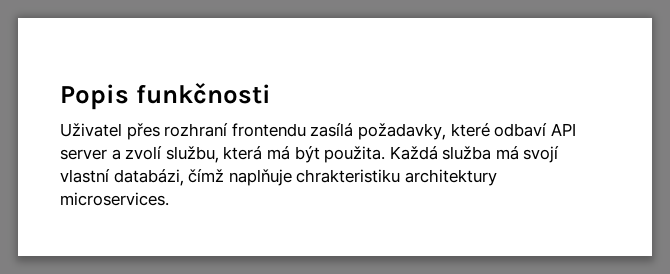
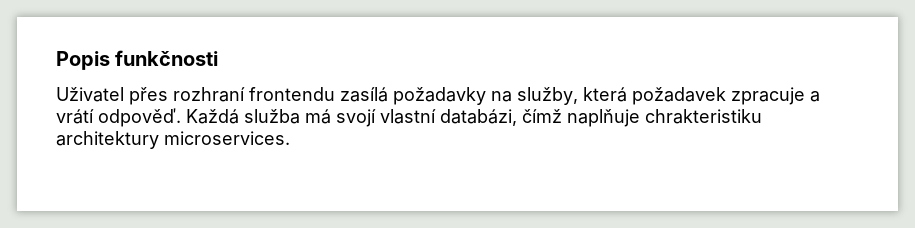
[357,123,576,140] [60,146,386,163] požadavky, které odbaví API server a zvolí službu, která má být použita. -> [393,87,820,105] [56,108,181,127] požadavky na služby, která požadavek zpracuje a vrátí odpověď.

